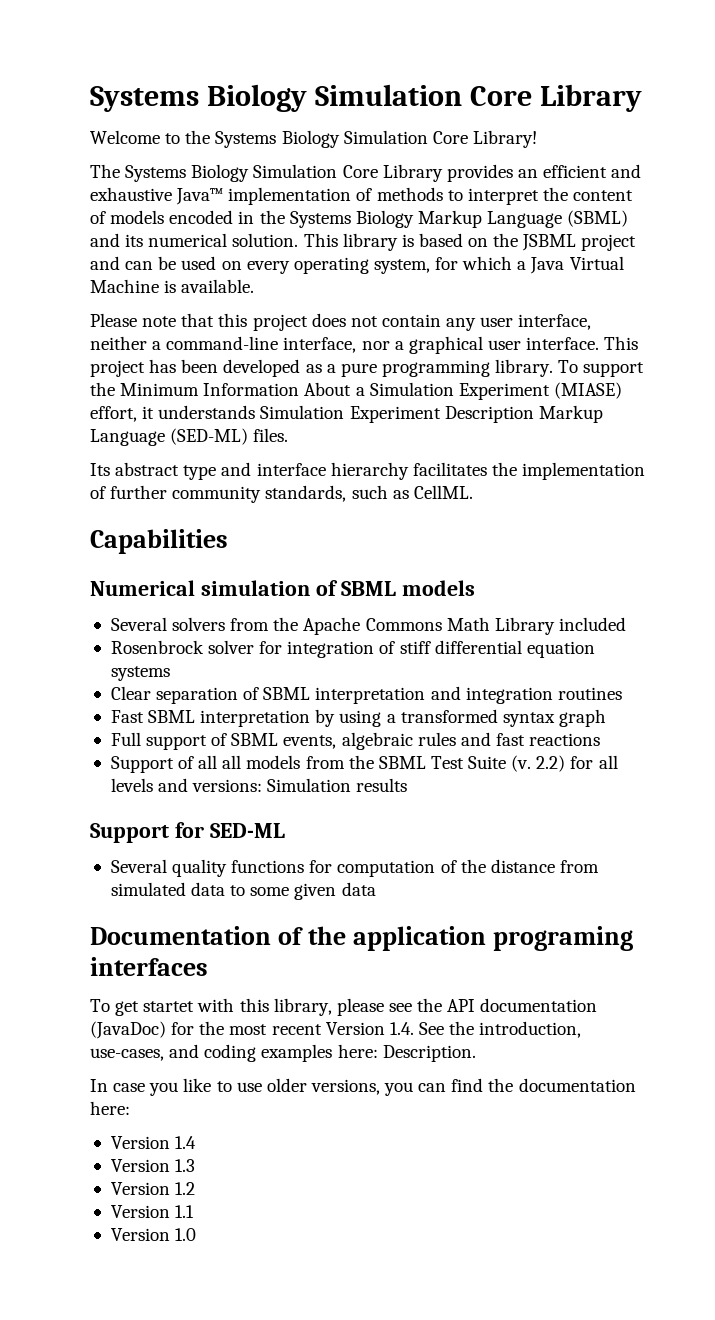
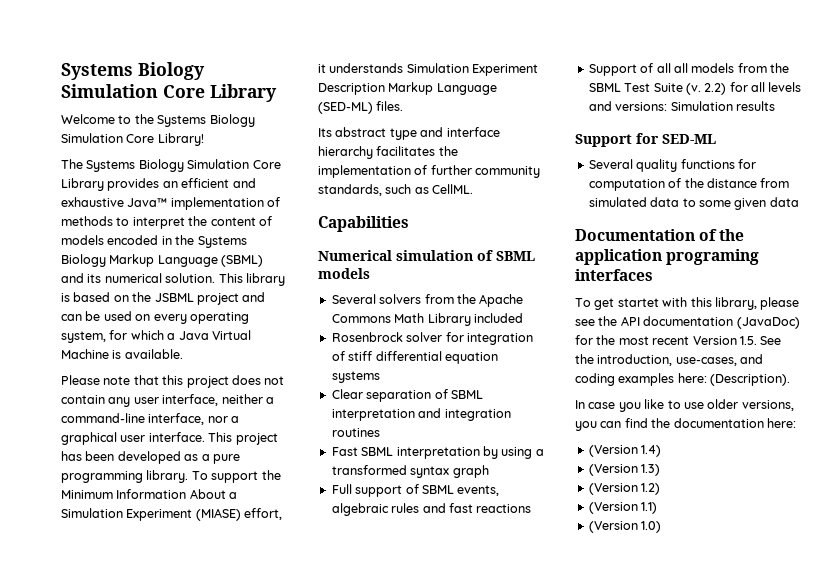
[389,1022,414,1035] 1.4. -> [739,336,757,345] 1.5.
[382,1045,476,1062] Description. -> [710,374,791,386] (Description).
[110,1136,197,1149] [110,1159,196,1172] [110,1182,196,1195] [110,1205,195,1218] [110,1228,197,1241] Version 1.4 // Version 1.3 // Version 1.2 // Version 1.1 // Version 1.0 -> [588,445,662,457] [588,464,661,476] [588,483,661,495] [588,502,658,514] [588,521,662,533] (Version 1.4) // (Version 1.3) // (Version 1.2) // (Version 1.1) // (Version 1.0)

